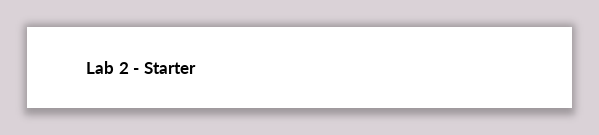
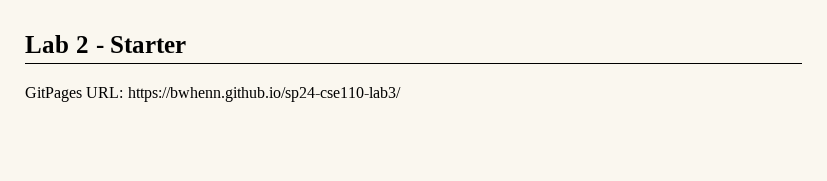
(196, 68) none -> [25,87,401,102] // GitPages URL: https://bwhenn.github.io/sp24-cse110-lab3/

